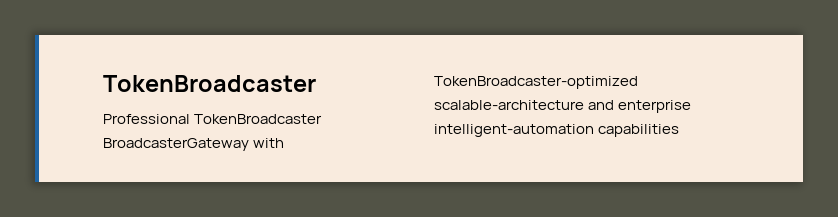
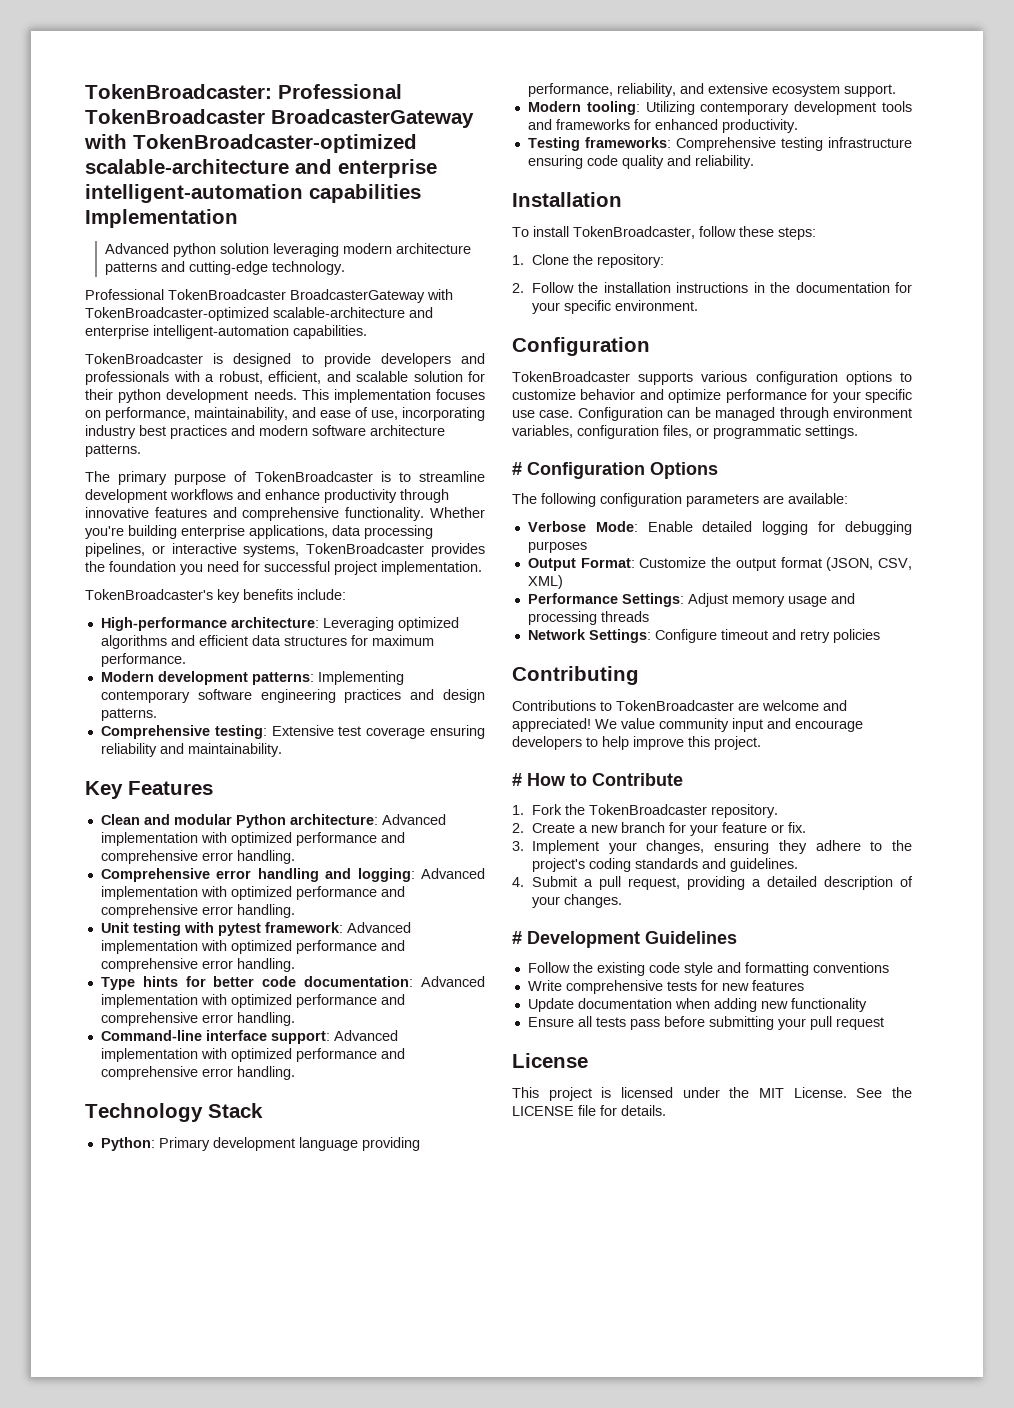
[103,75,316,92] [103,114,323,124] [103,138,285,151] [434,76,638,89] [434,100,692,113] [434,124,680,137] TokenBroadcaster // Professional TokenBroadcaster BroadcasterGateway with TokenBroadcaster-optimized scalable-architecture and enterprise intelligent-automation capabilities -> [85,84,402,99] [85,109,474,128] [84,134,417,153] [85,159,437,178] [85,184,421,203] [85,209,238,228] [104,243,471,257] [104,261,345,275] [85,289,453,303] [85,307,433,321] [85,325,367,339] [85,353,485,367] [85,371,485,385] [85,389,485,403] [85,407,485,421] [85,425,445,439] [85,444,141,457] [85,471,486,485] [85,489,449,503] [85,507,485,521] [85,525,433,539] [85,543,486,557] [85,561,482,575] [85,589,346,603] [100,617,459,631] [100,635,434,649] [100,653,186,667] [100,671,404,685] [100,689,485,703] [100,708,157,721] [100,725,485,739] [100,743,282,757] [85,781,213,799] [100,814,446,828] [100,832,405,846] [100,850,295,864] [100,868,486,882] [100,886,405,900] [100,904,295,918] [100,922,411,936] [100,940,405,954] [100,958,295,972] [100,976,485,990] [100,994,405,1008] [100,1012,295,1026] [100,1030,398,1044] [100,1048,405,1062] [100,1066,295,1080] [85,1103,263,1122] [100,1137,420,1151] [527,83,896,97] [527,101,912,115] [527,119,798,133] [527,137,912,151] [527,155,754,169] [512,192,622,207] [512,226,816,240] [512,254,664,268] [512,282,912,293] [531,300,698,314] [512,337,650,356] [512,371,912,385] [512,389,912,403] [512,407,912,421] [512,425,858,439] [512,462,718,479] [512,493,848,507] [527,521,912,535] [527,541,587,553] [527,557,912,571] [527,575,563,589] [527,593,855,607] [527,611,649,625] [527,629,880,643] [512,666,639,685] [512,700,847,711] [512,718,863,732] [512,736,761,750] [512,773,683,786] [512,804,778,818] [512,822,806,836] [512,840,912,854] [531,858,798,872] [512,876,913,890] [531,894,622,908] [512,931,737,948] [527,962,889,976] [527,980,804,994] [527,998,867,1012] [527,1016,884,1030] [512,1053,588,1068] [512,1087,912,1101] [512,1105,666,1116] TokenBroadcaster: Professional TokenBroadcaster BroadcasterGateway with TokenBroadcaster-optimized scalable-architecture and enterprise intelligent-automation capabilities Implementation // Advanced python solution leveraging modern architecture patterns and cutting-edge technology. // Professional TokenBroadcaster BroadcasterGateway with TokenBroadcaster-optimized scalable-architecture and enterprise intelligent-automation capabilities. // TokenBroadcaster is designed to provide developers and professionals with a robust, efficient, and scalable solution for their python development needs. This implementation focuses on performance, maintainability, and ease of use, incorporating industry best practices and modern software architecture patterns. // The primary purpose of TokenBroadcaster is to streamline development workflows and enhance productivity through innovative features and comprehensive functionality. Whether you're building enterprise applications, data processing pipelines, or interactive systems, TokenBroadcaster provides the foundation you need for successful project implementation. // TokenBroadcaster's key benefits include: // High-performance architecture: Leveraging optimized algorithms and efficient data structures for maximum performance. // Modern development patterns: Implementing contemporary software engineering practices and design patterns. // Comprehensive testing: Extensive test coverage ensuring reliability and maintainability. // Key Features // Clean and modular Python architecture: Advanced implementation with optimized performance and comprehensive error handling. // Comprehensive error handling and logging: Advanced implementation with optimized performance and comprehensive error handling. // Unit testing with pytest framework: Advanced implementation with optimized performance and comprehensive error handling. // Type hints for better code documentation: Advanced implementation with optimized performance and comprehensive error handling. // Command-line interface support: Advanced implementation with optimized performance and comprehensive error handling. // Technology Stack // Python: Primary development language providing performance, reliability, and extensive ecosystem support. // Modern tooling: Utilizing contemporary development tools and frameworks for enhanced productivity. // Testing frameworks: Comprehensive testing infrastructure ensuring code quality and reliability. // Installation // To install TokenBroadcaster, follow these steps: // 1. Clone the repository: // 2. Follow the installation instructions in the documentation for your specific environment. // Configuration // TokenBroadcaster supports various configuration options to customize behavior and optimize performance for your specific use case. Configuration can be managed through environment variables, configuration files, or programmatic settings. // # Configuration Options // The following configuration parameters are available: // Verbose Mode: Enable detailed logging for debugging purposes // Output Format: Customize the output format (JSON, CSV, XML) // Performance Settings: Adjust memory usage and processing threads // Network Settings: Configure timeout and retry policies // Contributing // Contributions to TokenBroadcaster are welcome and appreciated! We value community input and encourage developers to help improve this project. // # How to Contribute // 1. Fork the TokenBroadcaster repository. // 2. Create a new branch for your feature or fix. // 3. Implement your changes, ensuring they adhere to the project's coding standards and guidelines. // 4. Submit a pull request, providing a detailed description of your changes. // # Development Guidelines // Follow the existing code style and formatting conventions // Write comprehensive tests for new features // Update documentation when adding new functionality // Ensure all tests pass before submitting your pull request // License // This project is licensed under the MIT License. See the LICENSE file for details.

